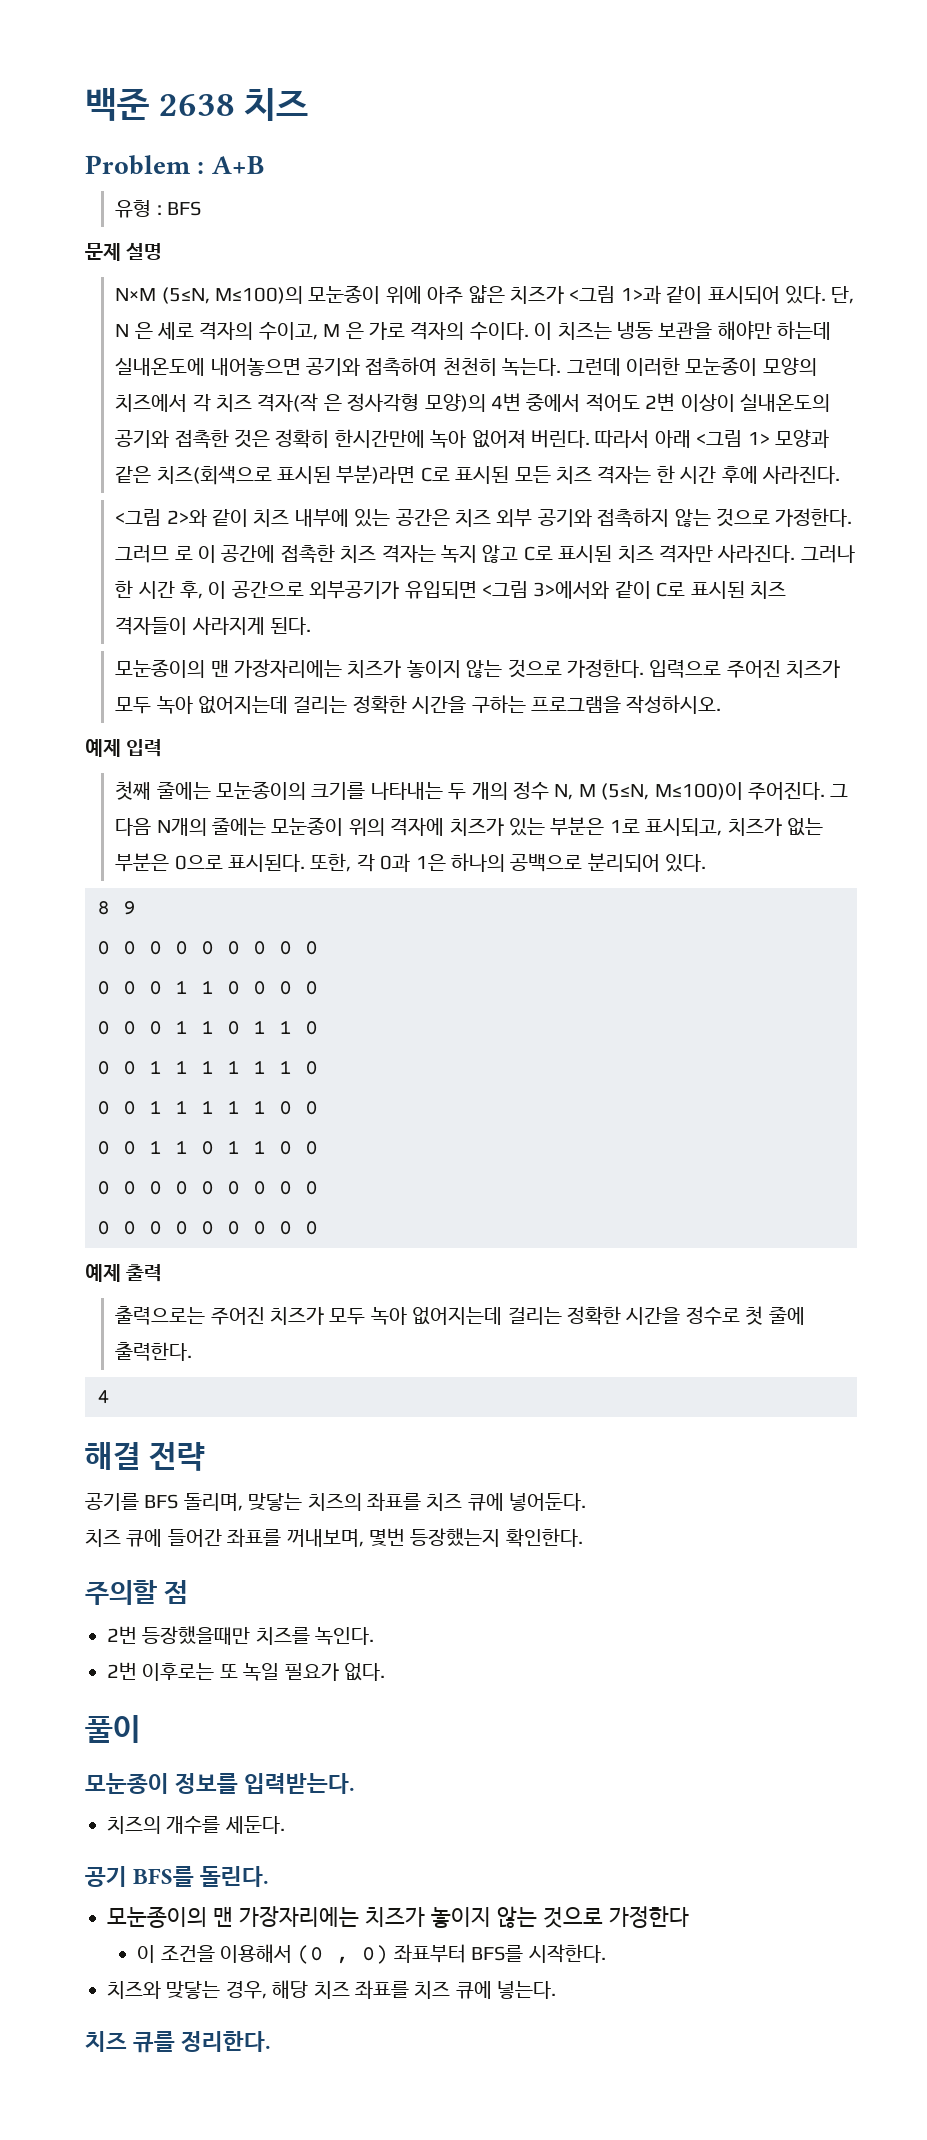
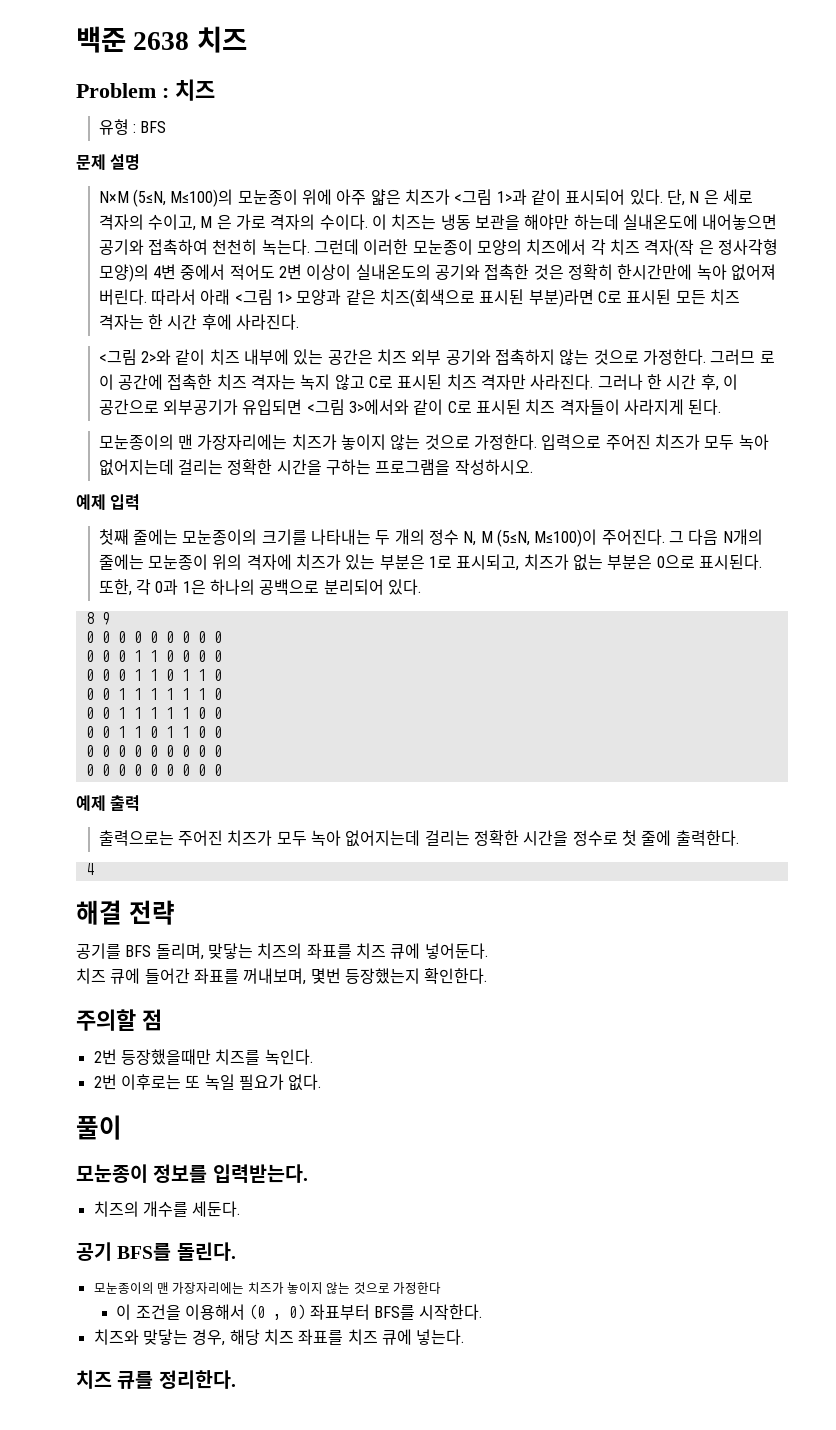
[211,156,265,174] A+B -> [175,79,215,101] 치즈

